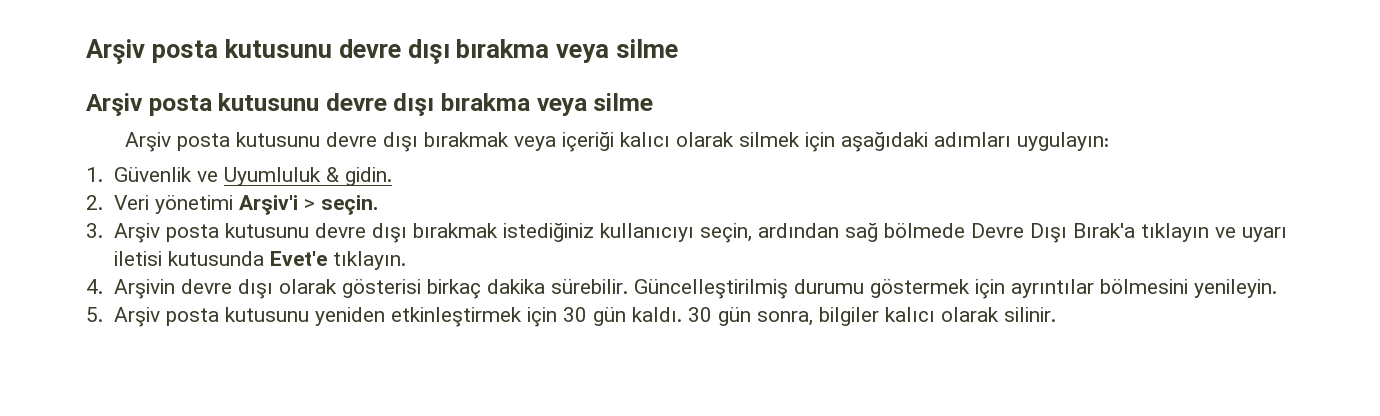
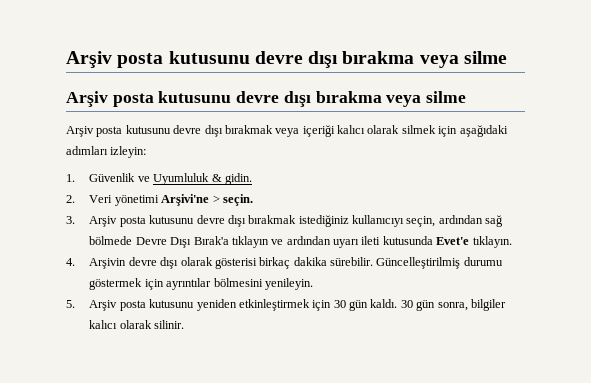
[1017,132,1110,151] uygulayın: -> [110,146,147,158] izleyin:
[238,195,298,215] Arşiv'i -> [161,194,210,206] Arşivi'ne
[1241,227,1287,242] [113,251,162,266] uyarı iletisi -> [286,236,381,248] ardından uyarı ileti

